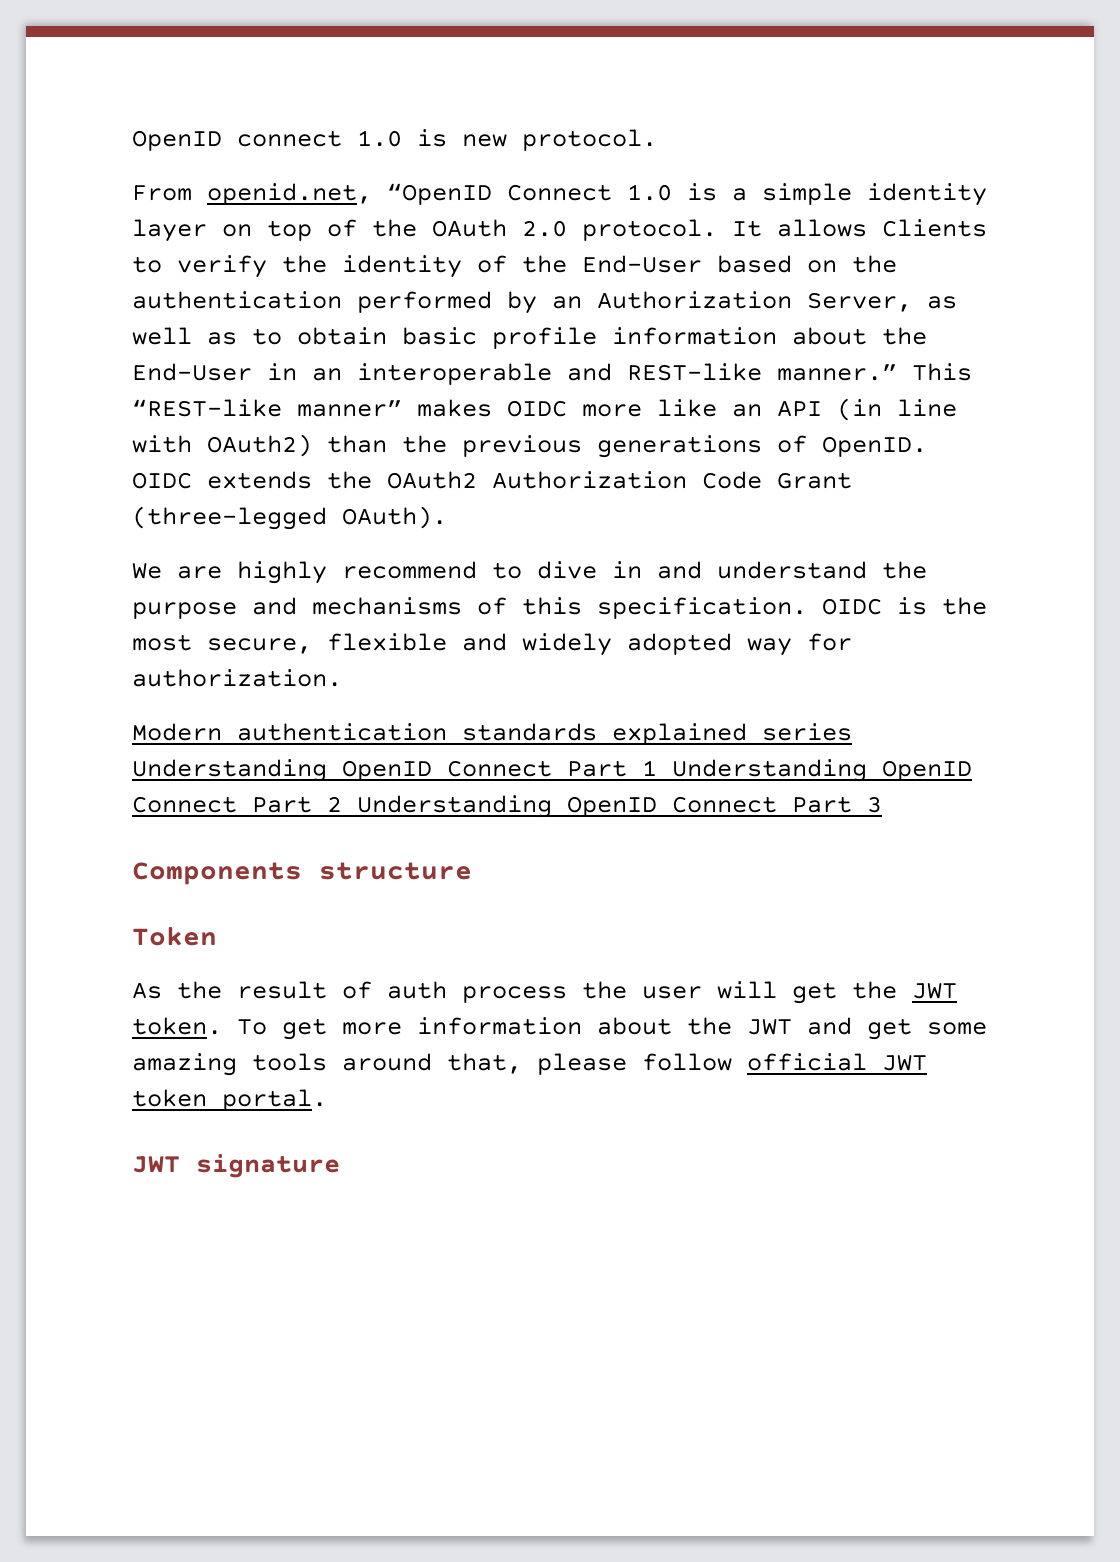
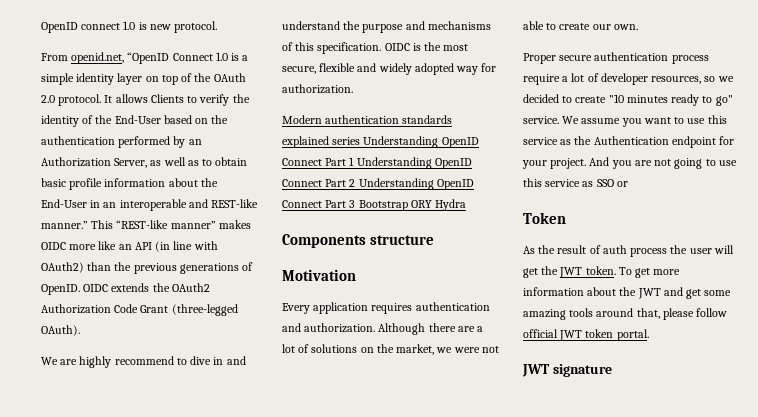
(882, 804) none -> [358,199,467,211] Bootstrap ORY Hydra
(472, 871) none -> [282,269,356,281] [282,302,490,314] [282,323,484,335] [282,344,499,355] [523,21,638,30] [523,52,709,64] [523,73,734,85] [523,94,733,106] [523,115,727,127] [523,136,735,148] [522,157,737,169] [523,178,628,187] // Motivation // Every application requires authentication and authorization. Although there are a lot of solutions on the market, we were not able to create our own. // Proper secure authentication process require a lot of developer resources, so we decided to create "10 minutes ready to go" service. We assume you want to use this service as the Authentication endpoint for your project. And you are not going to use this service as SSO or

